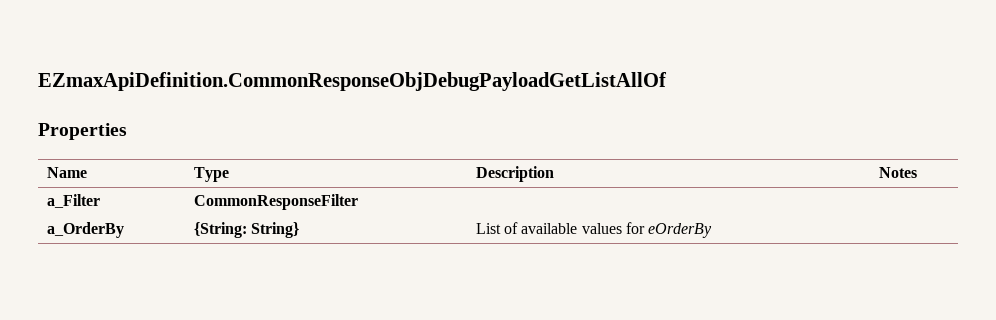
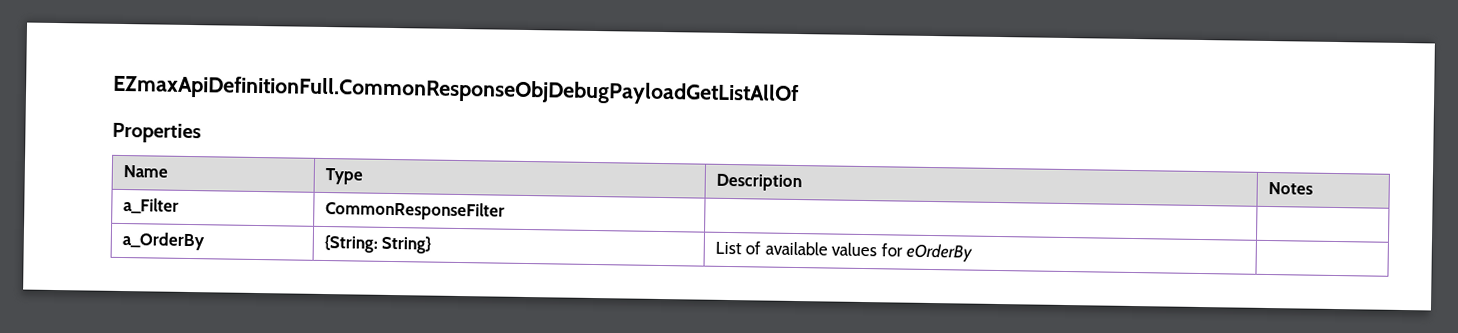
[38,72,667,91] EZmaxApiDefinition.CommonResponseObjDebugPayloadGetListAllOf -> [112,74,799,107] EZmaxApiDefinitionFull.CommonResponseObjDebugPayloadGetListAllOf

